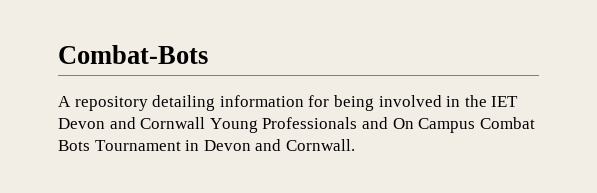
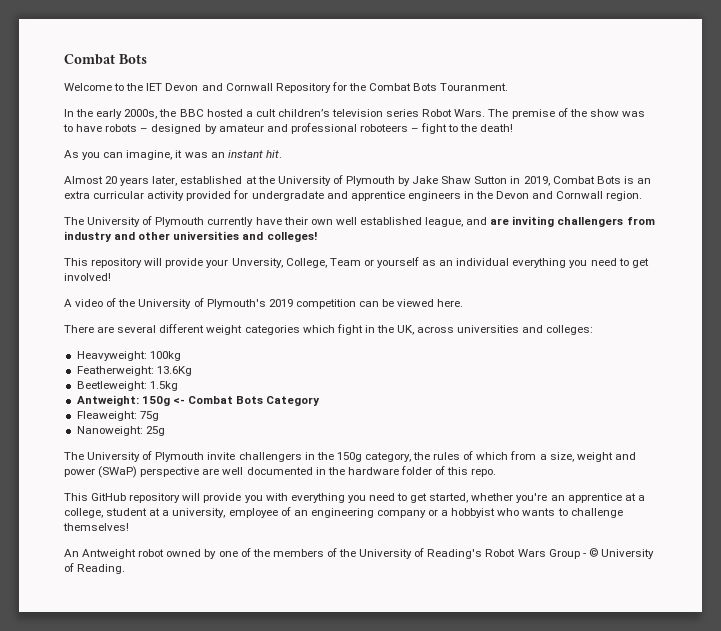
[58,45,208,64] [58,95,461,111] Combat-Bots // A repository detailing information for being involved in -> [64,54,147,65] [64,83,125,91] Combat Bots // Welcome to
[209,117,535,133] [58,139,355,151] Young Professionals and On Campus Combat Bots Tournament in Devon and Cornwall. -> [275,82,509,93] [64,108,645,119] [63,123,514,134] [64,150,282,160] [64,175,651,186] [64,190,643,201] [64,216,655,227] [64,231,317,242] [64,257,649,268] [64,273,111,281] [64,298,464,309] [64,324,594,335] [76,351,181,361] [76,366,192,376] [76,381,178,391] [76,395,321,406] [76,411,159,421] [76,426,165,436] [64,451,636,462] [64,466,497,478] [64,493,645,503] [64,507,623,518] [63,523,129,531] [64,548,654,559] [64,563,126,574] Repository for the Combat Bots Touranment. // In the early 2000s, the BBC hosted a cult children’s television series Robot Wars. The premise of the show was to have robots – designed by amateur and professional roboteers – fight to the death! // As you can imagine, it was an instant hit. // Almost 20 years later, established at the University of Plymouth by Jake Shaw Sutton in 2019, Combat Bots is an extra curricular activity provided for undergradate and apprentice engineers in the Devon and Cornwall region. // The University of Plymouth currently have their own well established league, and are inviting challengers from industry and other universities and colleges! // This repository will provide your Unversity, College, Team or yourself as an individual everything you need to get involved! // A video of the University of Plymouth's 2019 competition can be viewed here. // There are several different weight categories which fight in the UK, across universities and colleges: // Heavyweight: 100kg // Featherweight: 13.6Kg // Beetleweight: 1.5kg // Antweight: 150g <- Combat Bots Category // Fleaweight: 75g // Nanoweight: 25g // The University of Plymouth invite challengers in the 150g category, the rules of which from a size, weight and power (SWaP) perspective are well documented in the hardware folder of this repo. // This GitHub repository will provide you with everything you need to get started, whether you're an apprentice at a college, student at a university, employee of an engineering company or a hobbyist who wants to challenge themselves! // An Antweight robot owned by one of the members of the University of Reading's Robot Wars Group - © University of Reading.

